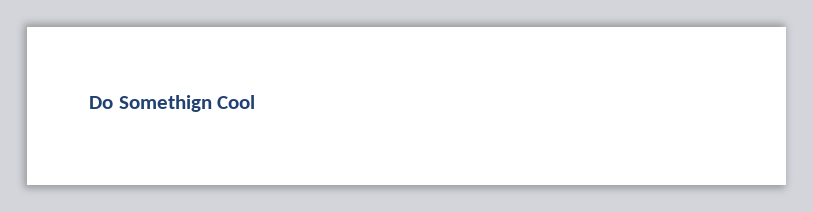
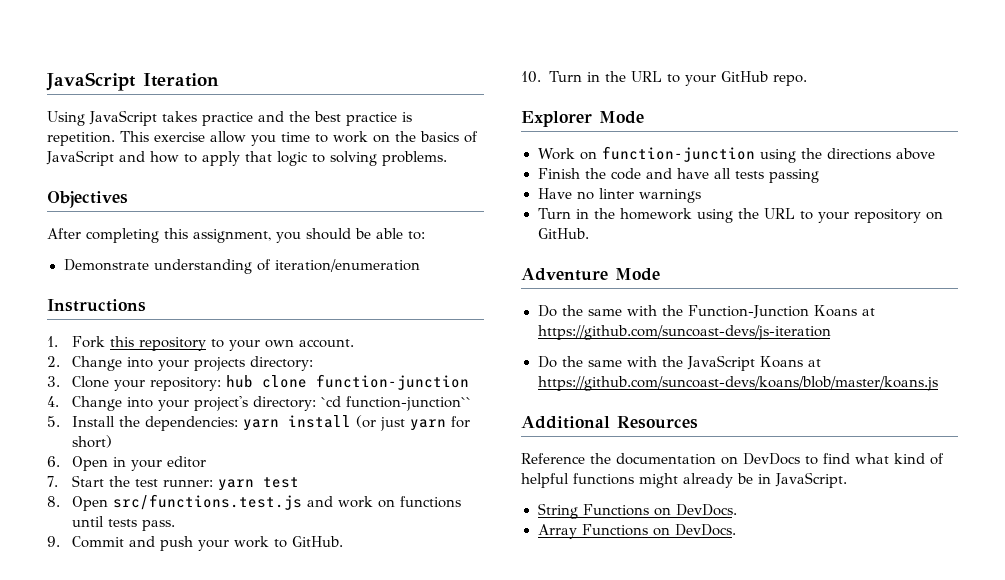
[89,95,256,112] Do Somethign Cool -> [46,72,219,91] [47,110,412,126] [47,131,478,146] [46,150,447,166] [47,191,128,208] [47,228,425,243] [63,259,420,274] [47,299,146,312] [47,336,354,351] [47,356,313,371] [47,374,469,391] [47,396,471,411] [47,415,470,431] [71,435,112,448] [47,456,206,471] [47,475,299,491] [47,494,461,511] [71,516,175,531] [47,536,343,551] [521,71,808,86] [521,111,644,127] [537,146,936,163] [537,168,819,183] [537,188,701,203] [537,208,944,223] [537,228,589,239] [521,268,660,281] [537,305,875,319] [537,325,831,340] [537,355,821,371] [537,376,938,391] [521,416,698,429] [521,453,944,465] [521,472,847,488] [537,503,737,519] [537,524,736,539] JavaScript Iteration // Using JavaScript takes practice and the best practice is repetition. This exercise allow you time to work on the basics of JavaScript and how to apply that logic to solving problems. // Objectives // After completing this assignment, you should be able to: // Demonstrate understanding of iteration/enumeration // Instructions // 1. Fork this repository to your own account. // 2. Change into your projects directory: // 3. Clone your repository: hub clone function-junction // 4. Change into your project's directory: `cd function-junction`` // 5. Install the dependencies: yarn install (or just yarn for short) // 6. Open in your editor // 7. Start the test runner: yarn test // 8. Open src/functions.test.js and work on functions until tests pass. // 9. Commit and push your work to GitHub. // 10. Turn in the URL to your GitHub repo. // Explorer Mode // Work on function-junction using the directions above // Finish the code and have all tests passing // Have no linter warnings // Turn in the homework using the URL to your repository on GitHub. // Adventure Mode // Do the same with the Function-Junction Koans at https://github.com/suncoast-devs/js-iteration // Do the same with the JavaScript Koans at https://github.com/suncoast-devs/koans/blob/master/koans.js // Additional Resources // Reference the documentation on DevDocs to find what kind of helpful functions might already be in JavaScript. // String Functions on DevDocs. // Array Functions on DevDocs.

